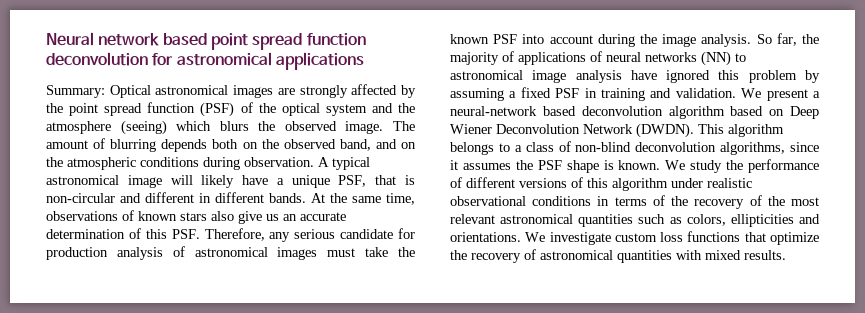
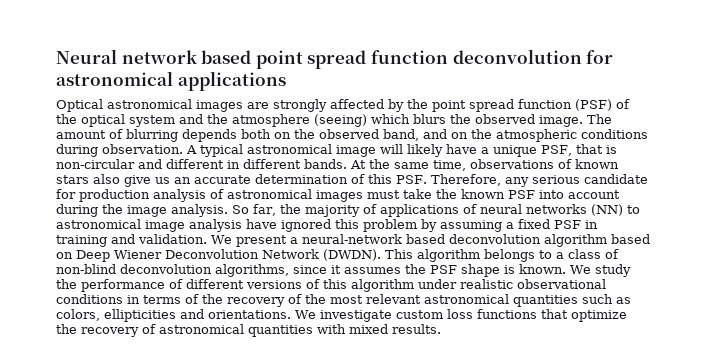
[46,85,105,98] Summary: -> (286, 81) none

